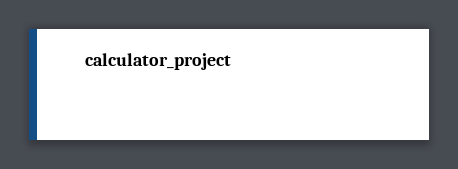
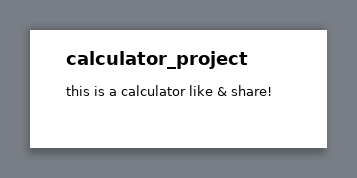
(231, 61) none -> [66,85,272,96] // this is a calculator like & share!

